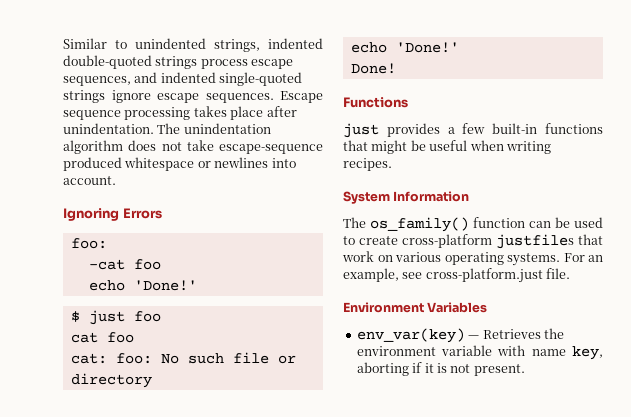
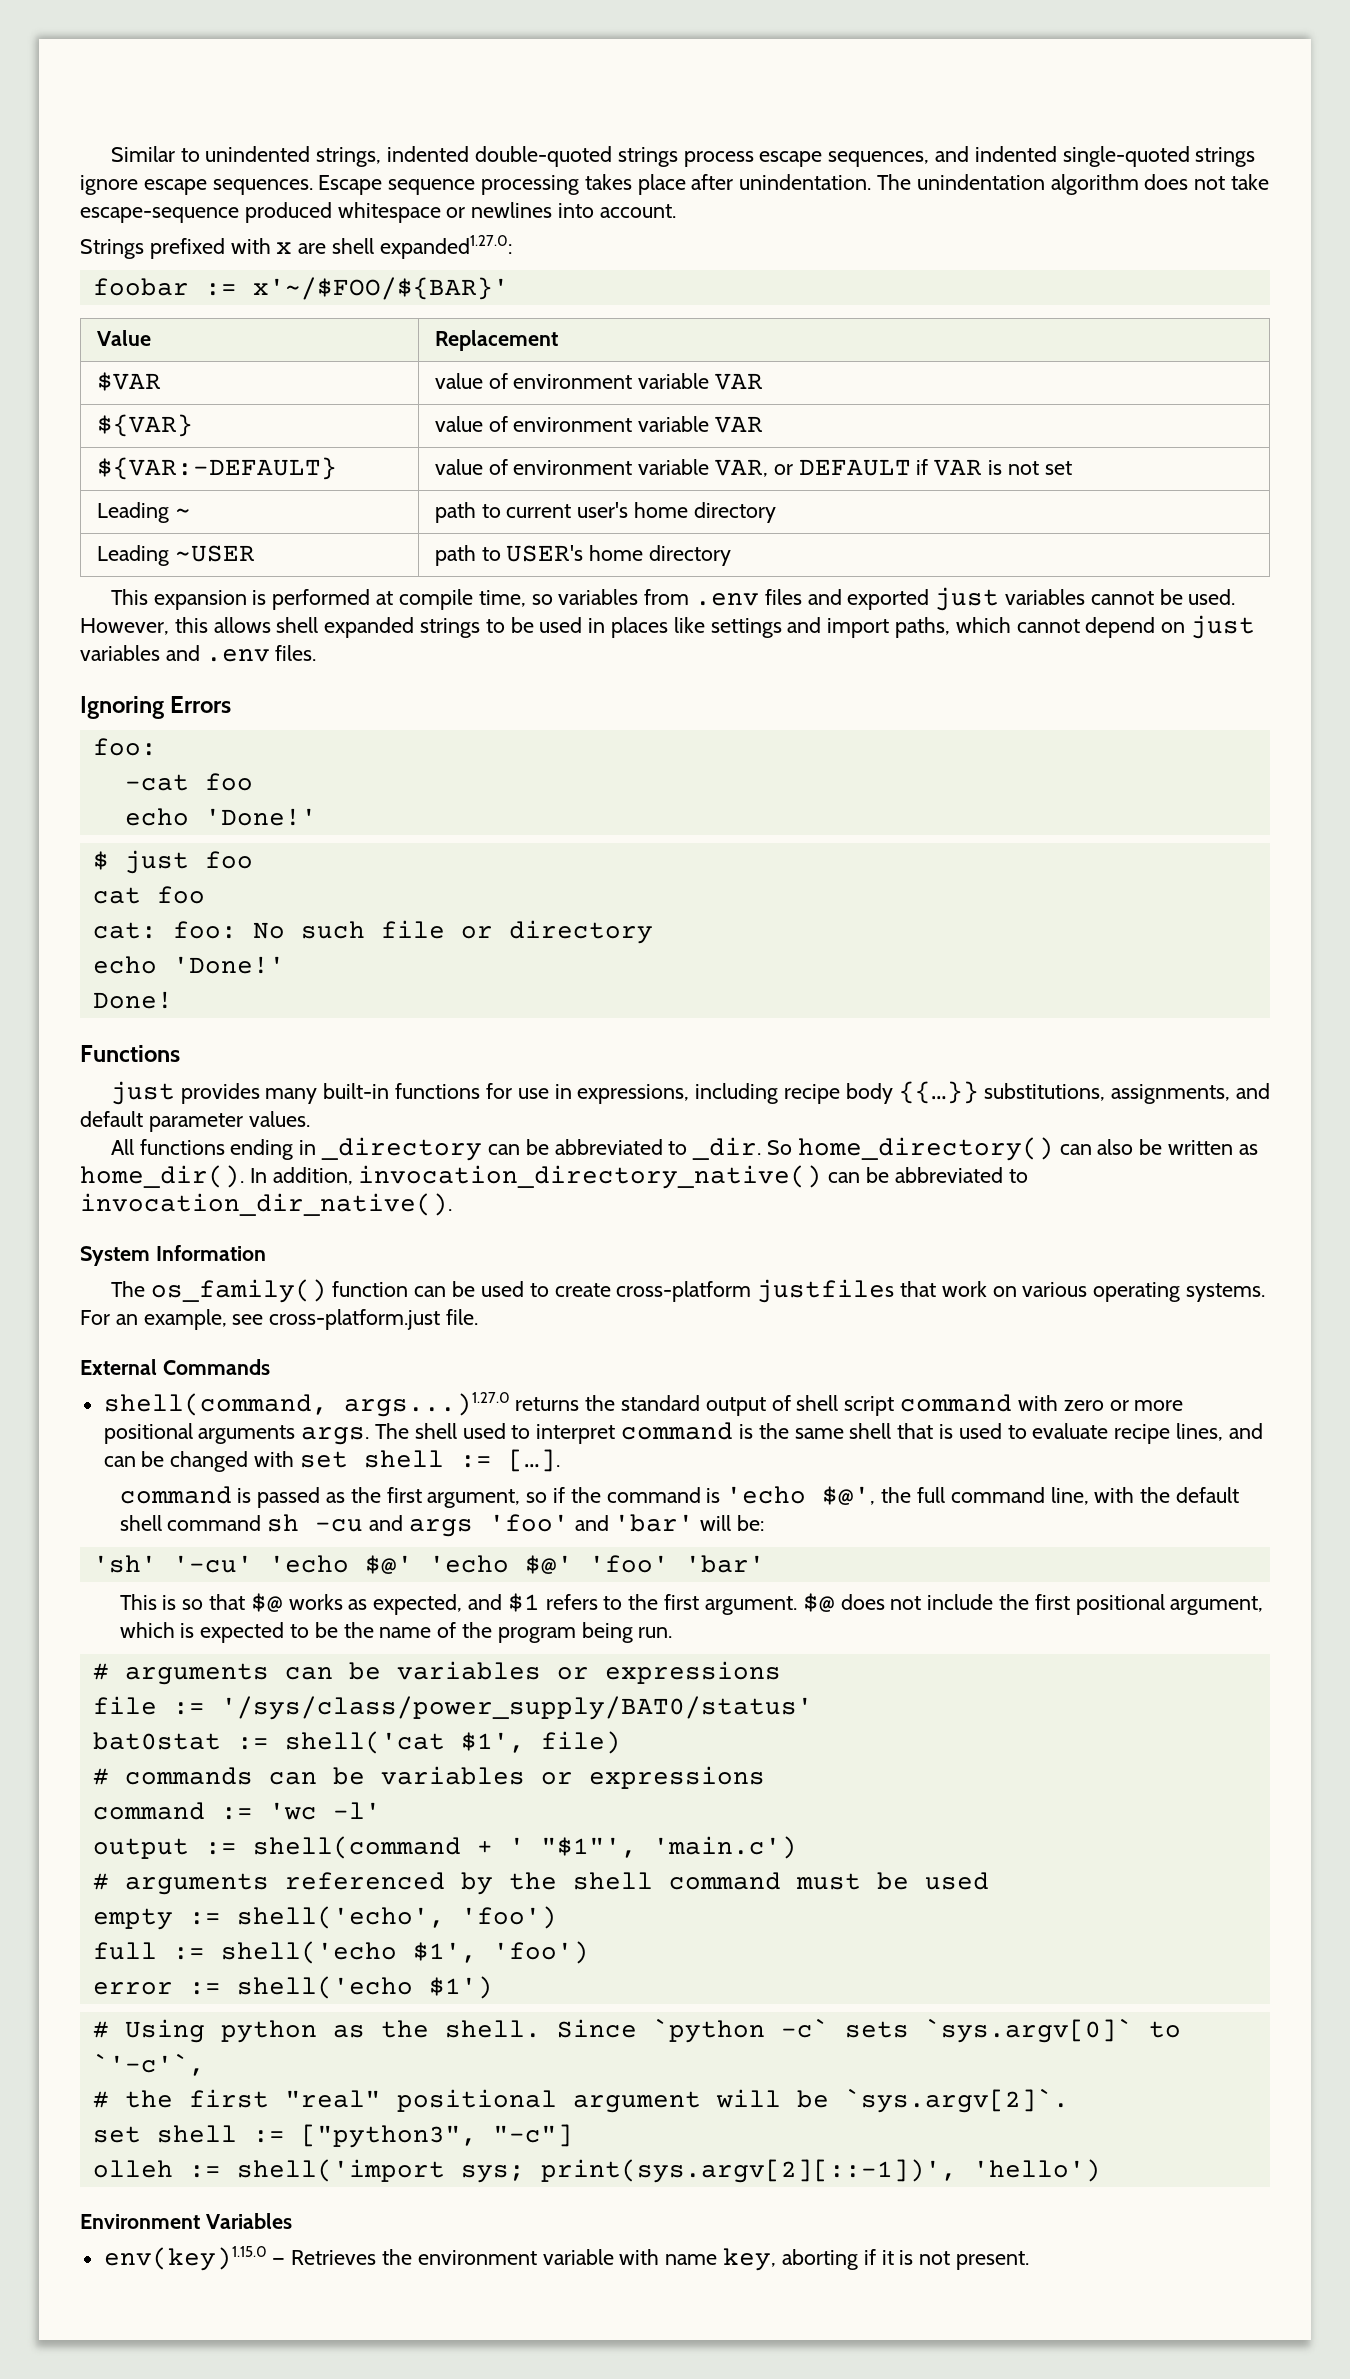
(116, 180) none -> [80,235,512,259] [92,277,509,300] [96,330,151,346] [434,330,558,351] [96,372,161,391] [434,373,763,390] [96,414,193,437] [434,416,763,433] [96,457,337,480] [434,459,1072,477] [96,502,191,523] [434,502,776,523] [96,545,255,566] [434,545,731,566] [110,587,1236,611] [80,615,1256,639] [80,645,317,662] // Strings prefixed with x are shell expanded1.27.0: // foobar := x'~/$FOO/${BAR}' // Value | Replacement // $VAR | value of environment variable VAR // ${VAR} | value of environment variable VAR // ${VAR:-DEFAULT} | value of environment variable VAR, or DEFAULT if VAR is not set // Leading ~ | path to current user's home directory // Leading ~USER | path to USER's home directory // This expansion is performed at compile time, so variables from .env files and exported just variables cannot be used. However, this allows shell expanded strings to be used in places like settings and import paths, which cannot depend on just variables and .env files.
[447,123,603,134] [343,140,551,154] [343,158,392,171] a few built-in functions that might be useful when writing recipes. -> [265,1081,1270,1104] [80,1111,310,1132] [110,1137,1258,1161] [80,1165,1028,1189] [80,1193,452,1216] many built-in functions for use in expressions, including recipe body {{…}} substitutions, assignments, and default parameter values. // All functions ending in _directory can be abbreviated to _dir. So home_directory() can also be written as home_dir(). In addition, invocation_directory_native() can be abbreviated to invocation_dir_native().
(571, 273) none -> [80,1359,270,1375] [103,1392,1184,1417] [103,1422,1263,1445] [103,1449,560,1472] [119,1486,1239,1508] [119,1514,765,1537] [92,1555,765,1574] [119,1593,1264,1615] [119,1622,673,1643] [92,1661,781,1685] [92,1696,813,1720] [92,1731,621,1754] [92,1766,765,1789] [92,1802,381,1820] [92,1836,797,1859] [92,1872,989,1895] [92,1906,557,1930] [92,1941,589,1964] [92,1976,493,1999] [92,2018,1181,2043] [92,2053,205,2076] [92,2088,1069,2113] [92,2124,573,2148] [92,2159,1101,2183] // External Commands // shell(command, args...)1.27.0 returns the standard output of shell script command with zero or more positional arguments args. The shell used to interpret command is the same shell that is used to evaluate recipe lines, and can be changed with set shell := […]. // command is passed as the first argument, so if the command is 'echo $@', the full command line, with the default shell command sh -cu and args 'foo' and 'bar' will be: // 'sh' '-cu' 'echo $@' 'echo $@' 'foo' 'bar' // This is so that $@ works as expected, and $1 refers to the first argument. $@ does not include the first positional argument, which is expected to be the name of the program being run. // # arguments can be variables or expressions // file := '/sys/class/power_supply/BAT0/status' // bat0stat := shell('cat $1', file) // # commands can be variables or expressions // command := 'wc -l' // output := shell(command + ' "$1"', 'main.c') // # arguments referenced by the shell command must be used // empty := shell('echo', 'foo') // full := shell('echo $1', 'foo') // error := shell('echo $1') // # Using python as the shell. Since `python -c` sets `sys.argv[0]` to `'-c'`, // # the first "real" positional argument will be `sys.argv[2]`. // set shell := ["python3", "-c"] // olleh := shell('import sys; print(sys.argv[2][::-1])', 'hello')
[356,328,465,343] env_var(key) -> [103,2246,267,2271] env(key)1.15.0

